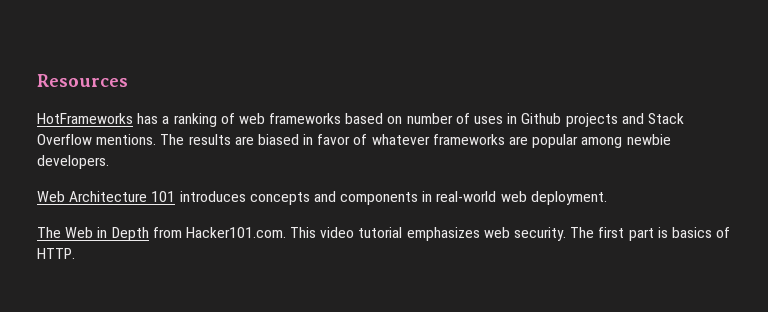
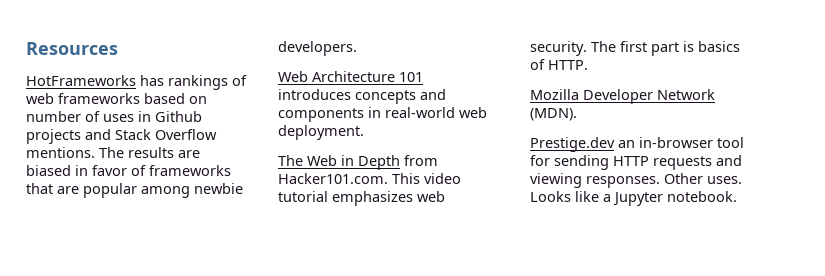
[162,113,217,127] a ranking -> [168,75,228,90] rankings
[371,134,505,145] whatever frameworks -> [149,165,231,176] [26,183,53,194] frameworks that
(75, 253) none -> [530,89,715,104] [530,108,577,121] [530,137,744,152] [530,155,742,170] [530,173,742,188] [530,191,737,206] // Mozilla Developer Network (MDN). // Prestige.dev an in-browser tool for sending HTTP requests and viewing responses. Other uses. Looks like a Jupyter notebook.

